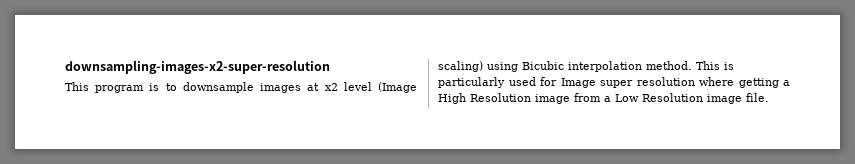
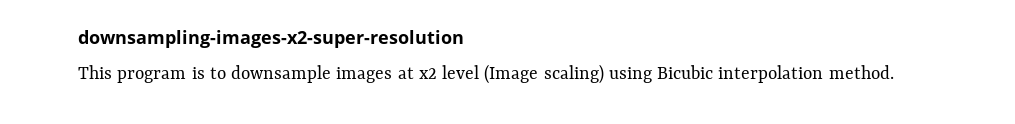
[696,61,734,70] [438,77,790,88] [438,93,769,104] This is particularly used for Image super resolution where getting a High Resolution image from a Low Resolution image file. -> (894, 72) none

